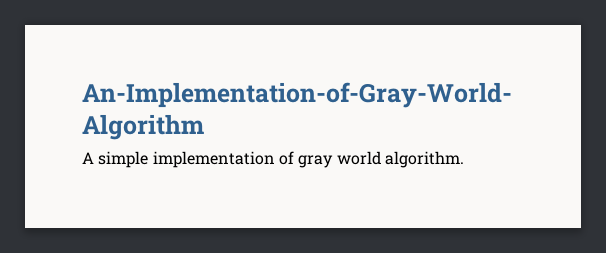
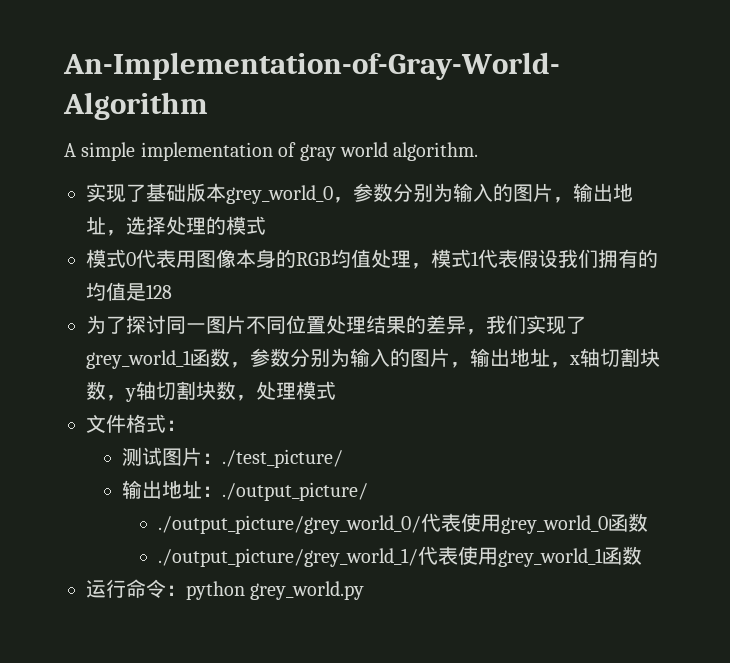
(464, 159) none -> [86,183,633,204] [86,216,266,236] [86,249,658,269] [86,282,172,301] [86,315,586,335] [86,348,660,369] [86,381,336,402] [86,414,186,433] [121,447,343,468] [121,480,368,501] [157,513,648,534] [157,546,642,567] [86,579,365,600] // 实现了基础版本grey_world_0，参数分别为输入的图片，输出地址，选择处理的模式 // 模式0代表用图像本身的RGB均值处理，模式1代表假设我们拥有的均值是128 // 为了探讨同一图片不同位置处理结果的差异，我们实现了grey_world_1函数，参数分别为输入的图片，输出地址，x轴切割块数，y轴切割块数，处理模式 // 文件格式： // 测试图片：./test_picture/ // 输出地址：./output_picture/ // ./output_picture/grey_world_0/代表使用grey_world_0函数 // ./output_picture/grey_world_1/代表使用grey_world_1函数 // 运行命令：python grey_world.py

